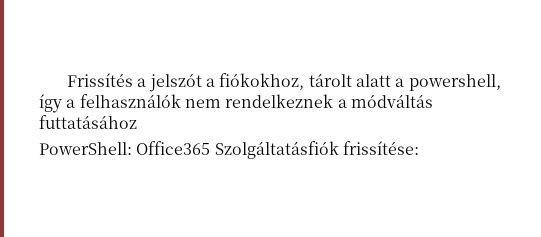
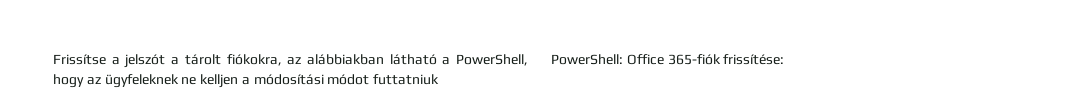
[67,73,134,87] Frissítés -> [53,54,106,65] Frissítse
[219,73,501,91] [39,94,433,113] [39,115,137,129] fiókokhoz, tárolt alatt a powershell, így a felhasználók nem rendelkeznek a módváltás futtatásához -> [184,54,528,66] [53,74,440,88] tárolt fiókokra, az alábbiakban látható a PowerShell, hogy az ügyfeleknek ne kelljen a módosítási módot futtatniuk
[136,141,339,159] Office365 Szolgáltatásfiók -> [626,54,721,65] Office 365-fiók

